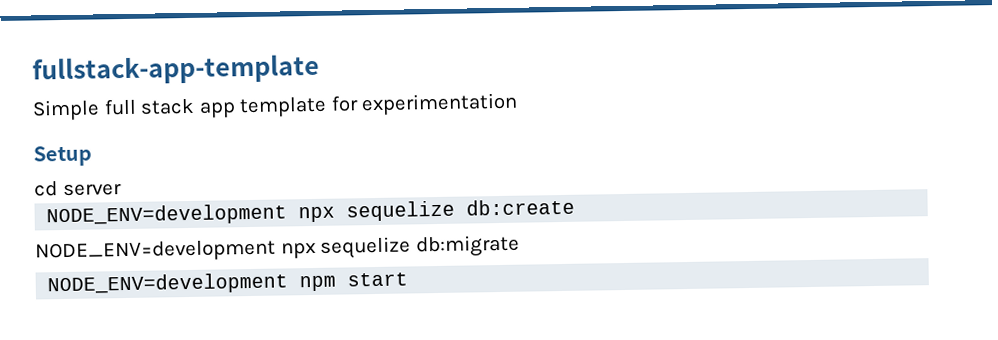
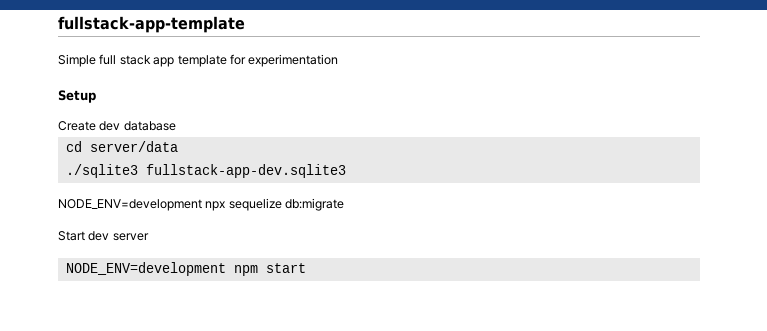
[34,181,122,197] [46,198,576,227] cd server // NODE_ENV=development npx sequelize db:create -> [58,121,176,131] [65,141,178,152] [65,164,346,178] Create dev database // cd server/data // ./sqlite3 fullstack-app-dev.sqlite3
(520, 246) none -> [58,231,149,241] // Start dev server

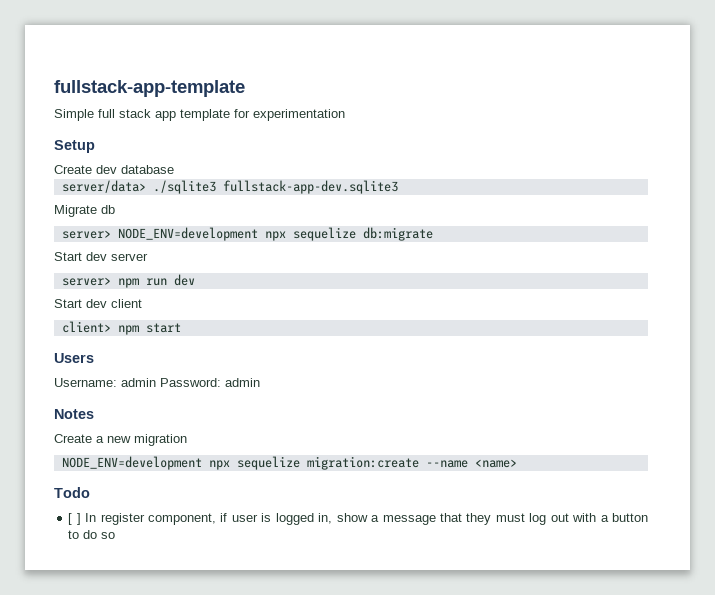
[65,141,178,152] cd server/data // -> [61,180,146,193] server/data>
(346, 171) none -> [54,205,115,217] [61,230,111,239] Migrate db // server>
[65,262,306,276] NODE_ENV=development npm start -> [61,274,195,288] [54,299,142,308] [61,321,181,335] [54,353,94,363] [54,378,260,387] [54,409,94,419] [54,434,187,446] [61,456,517,470] [54,487,90,498] [68,513,648,525] [68,530,116,539] server> npm run dev // Start dev client // client> npm start // Users // Username: admin Password: admin // Notes // Create a new migration // NODE_ENV=development npx sequelize migration:create --name <name> // Todo // [ ] In register component, if user is logged in, show a message that they must log out with a button to do so

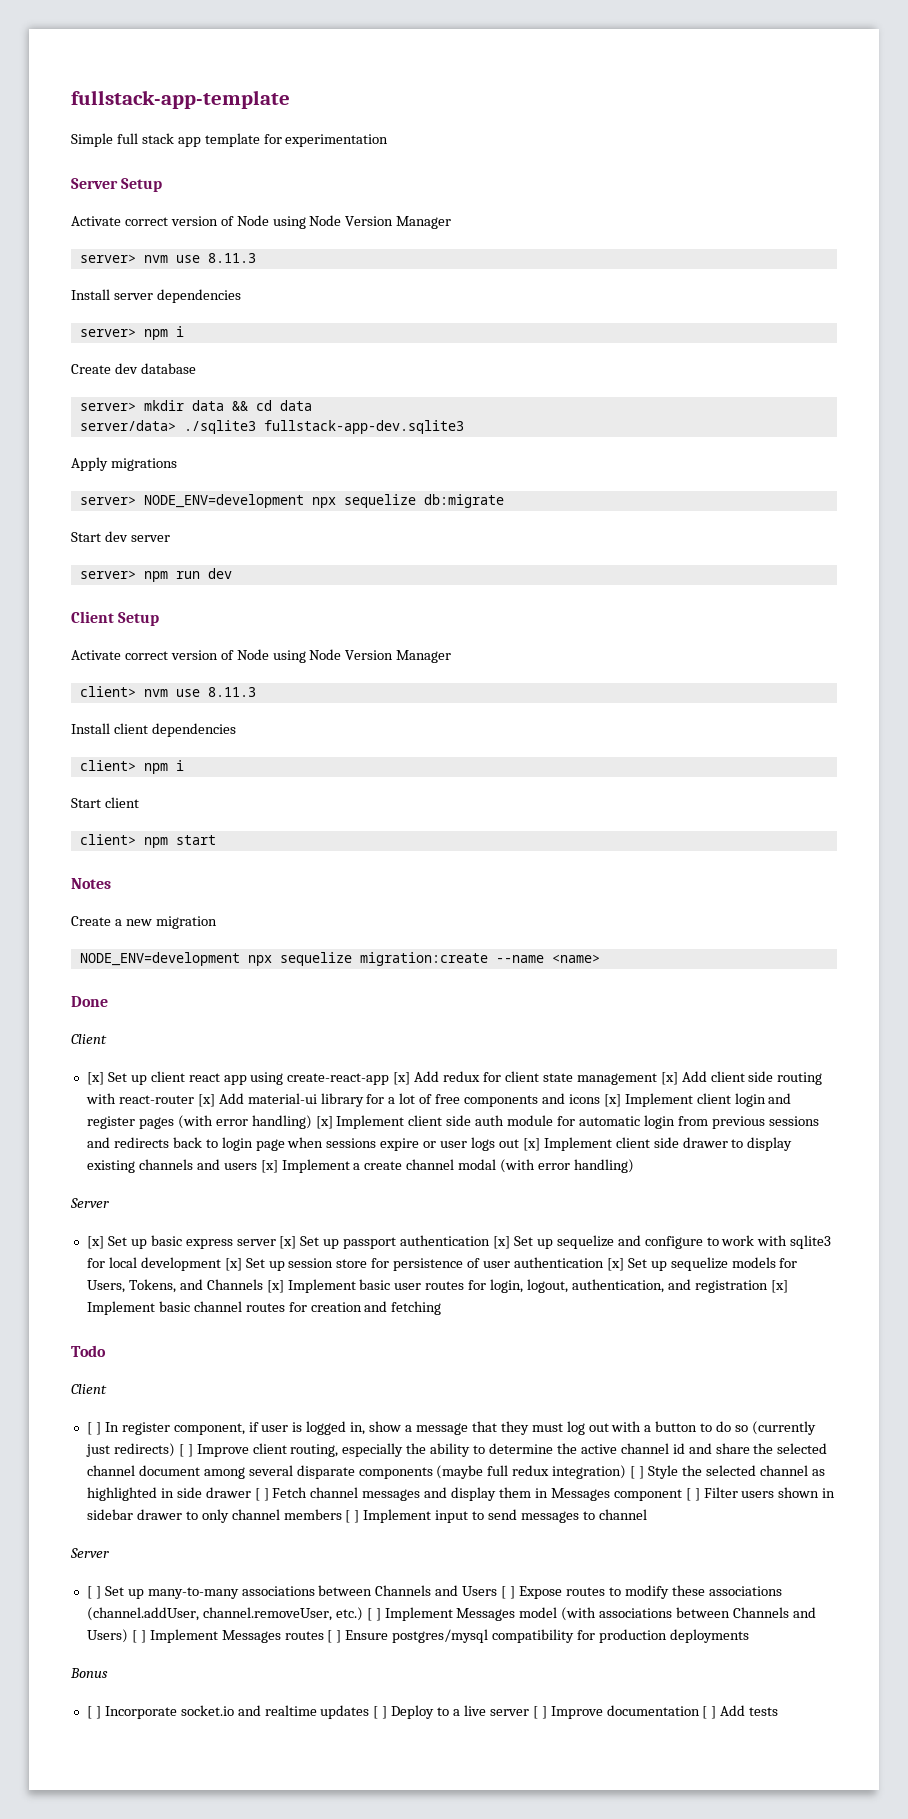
[54,140,95,153] [54,165,174,174] Setup // Create dev database -> [71,178,163,192] [71,215,452,229] [79,253,256,263] [71,289,241,303] [79,326,184,340] [71,363,196,374] [79,400,312,411] Server Setup // Activate correct version of Node using Node Version Manager // server> nvm use 8.11.3 // Install server dependencies // server> npm i // Create dev database // server> mkdir data && cd data
[54,205,115,217] Migrate db -> [71,457,177,471] Apply migrations
[54,299,107,308] // Start dev -> [71,611,160,626] [71,649,452,663] [79,686,256,697] [71,723,236,737] [79,760,184,774] [71,798,101,808] // Client Setup // Activate correct version of Node using Node Version Manager // client> nvm use 8.11.3 // Install client dependencies // client> npm i // Start
[54,353,94,363] [54,378,260,387] // Users // Username: admin Password: admin -> (216, 840) none
(517, 463) none -> [71,996,108,1007] [71,1034,107,1044] [86,1071,823,1085] [85,1093,792,1107] [86,1115,819,1129] [86,1137,793,1151] [86,1159,634,1173] [70,1198,109,1208] [86,1235,832,1249] [86,1257,798,1271] [86,1279,788,1293] [86,1301,442,1315] // Done // Client // [x] Set up client react app using create-react-app [x] Add redux for client state management [x] Add client side routing with react-router [x] Add material-ui library for a lot of free components and icons [x] Implement client login and register pages (with error handling) [x] Implement client side auth module for automatic login from previous sessions and redirects back to login page when sessions expire or user logs out [x] Implement client side drawer to display existing channels and users [x] Implement a create channel modal (with error handling) // Server // [x] Set up basic express server [x] Set up passport authentication [x] Set up sequelize and configure to work with sqlite3 for local development [x] Set up session store for persistence of user authentication [x] Set up sequelize models for Users, Tokens, and Channels [x] Implement basic user routes for login, logout, authentication, and registration [x] Implement basic channel routes for creation and fetching
(90, 492) none -> [71,1384,107,1394] // Client
(116, 535) none -> [751,1421,816,1435] [85,1443,828,1457] [86,1465,825,1479] [86,1487,836,1501] [86,1509,647,1523] [70,1548,109,1558] [86,1585,782,1599] [86,1607,816,1621] [86,1629,749,1643] [70,1668,108,1678] [86,1705,779,1719] (currently just redirects) [ ] Improve client routing, especially the ability to determine the active channel id and share the selected channel document among several disparate components (maybe full redux integration) [ ] Style the selected channel as highlighted in side drawer [ ] Fetch channel messages and display them in Messages component [ ] Filter users shown in sidebar drawer to only channel members [ ] Implement input to send messages to channel // Server // [ ] Set up many-to-many associations between Channels and Users [ ] Expose routes to modify these associations (channel.addUser, channel.removeUser, etc.) [ ] Implement Messages model (with associations between Channels and Users) [ ] Implement Messages routes [ ] Ensure postgres/mysql compatibility for production deployments // Bonus // [ ] Incorporate socket.io and realtime updates [ ] Deploy to a live server [ ] Improve documentation [ ] Add tests

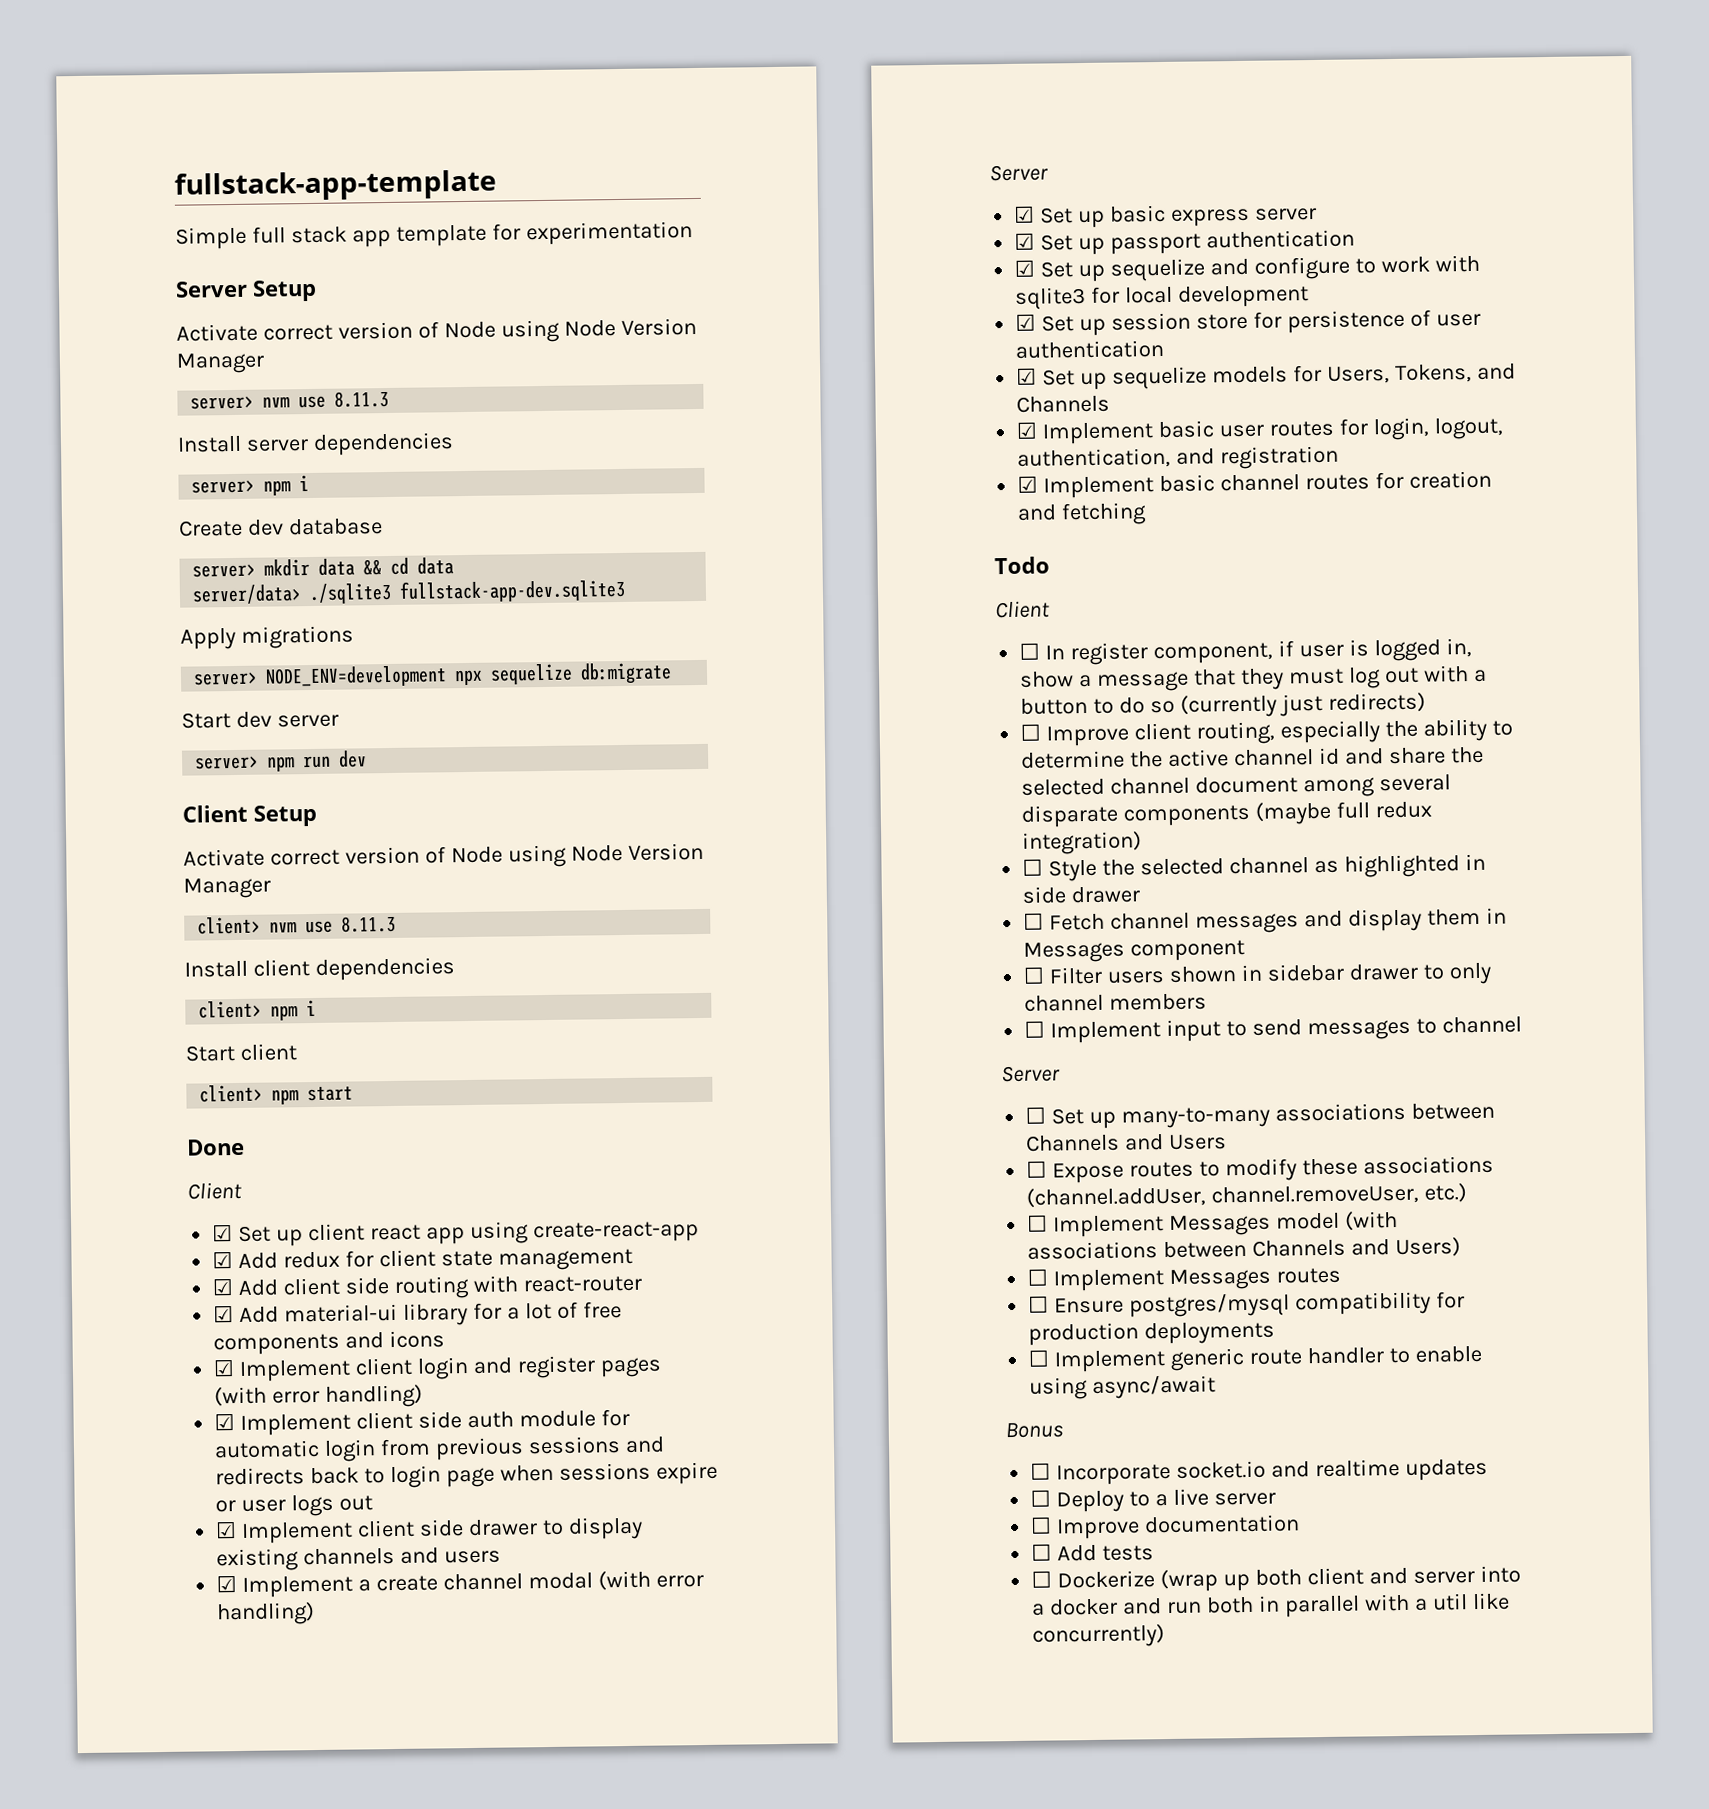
[71,878,111,889] [71,916,217,929] [79,952,600,966] // Notes // Create a new migration // NODE_ENV=development npx sequelize migration:create --name <name> -> (354, 1094) none
[86,1072,104,1085] [x] -> [212,1224,234,1242] ☑
[393,1072,411,1085] [x] -> [212,1251,234,1269] // ☑
[660,1072,678,1085] [x] -> [212,1278,234,1296] // ☑
[197,1094,215,1107] [x] -> [213,1305,235,1323] // ☑
[603,1094,621,1107] [x] -> [213,1359,236,1377] // ☑
[315,1116,333,1129] [x] -> [214,1413,236,1431] // ☑
[522,1138,540,1151] [x] -> [215,1521,238,1539] // ☑
[260,1160,278,1173] [x] -> [216,1575,238,1593] // ☑
[86,1236,104,1249] [x] -> [1013,205,1036,223] ☑
[279,1236,297,1249] [x] -> [1014,232,1036,250] // ☑
[493,1236,511,1249] [x] -> [1014,259,1036,277] // ☑
[224,1258,242,1271] [x] -> [1015,313,1037,331] // ☑
[606,1258,624,1271] [x] -> [1016,367,1038,385] // ☑
[266,1280,284,1293] [x] -> [1016,421,1038,439] // ☑
[770,1280,788,1293] [x] -> [1017,475,1039,493] // ☑
[86,1422,101,1435] [ ] -> [1019,642,1041,660] ☐
[178,1444,193,1457] [ ] -> [1020,723,1042,741] // ☐
[630,1466,645,1479] [ ] -> [1022,858,1044,876] // ☐
[254,1488,269,1501] [ ] -> [1023,912,1045,930] // ☐
[685,1488,700,1501] [ ] -> [1023,966,1046,984] // ☐
[345,1510,360,1523] [ ] -> [1024,1020,1046,1038] // ☐
[86,1586,101,1599] [ ] -> [1025,1106,1047,1124] ☐
[501,1586,516,1599] [ ] -> [1026,1160,1048,1178] // ☐
[366,1608,381,1621] [ ] -> [1027,1214,1049,1232] // ☐
[131,1630,146,1643] [ ] -> [1027,1268,1049,1286] // ☐
[327,1630,342,1643] [ ] -> [1028,1295,1050,1313] // ☐
(749, 1636) none -> [1028,1345,1482,1373] [1029,1374,1217,1400] // ☐ Implement generic route handler to enable using async/await
[86,1706,101,1719] [ ] -> [1030,1462,1052,1480] ☐
[373,1706,388,1719] [ ] -> [1030,1489,1052,1507] // ☐
[532,1706,547,1719] [ ] -> [1030,1516,1053,1534] // ☐
[702,1706,717,1719] [ ] -> [1031,1543,1053,1561] // ☐
(779, 1711) none -> [1031,1565,1521,1593] [1032,1592,1510,1618] [1032,1624,1166,1648] // ☐ Dockerize (wrap up both client and server into a docker and run both in parallel with a util like concurrently)

